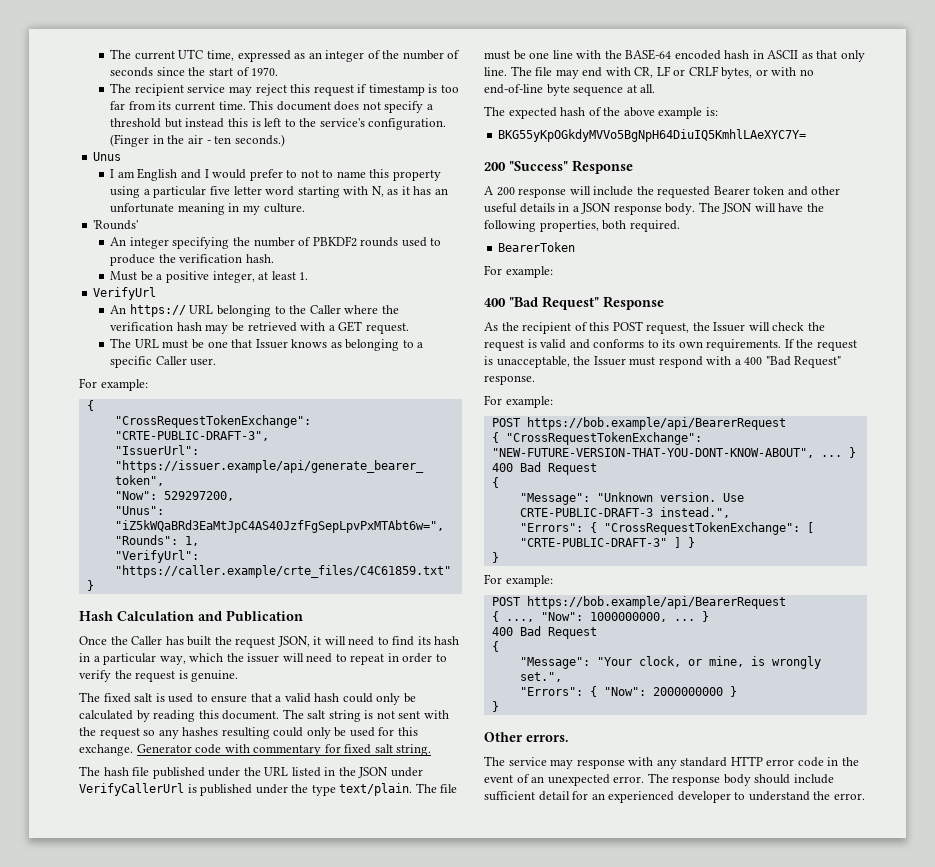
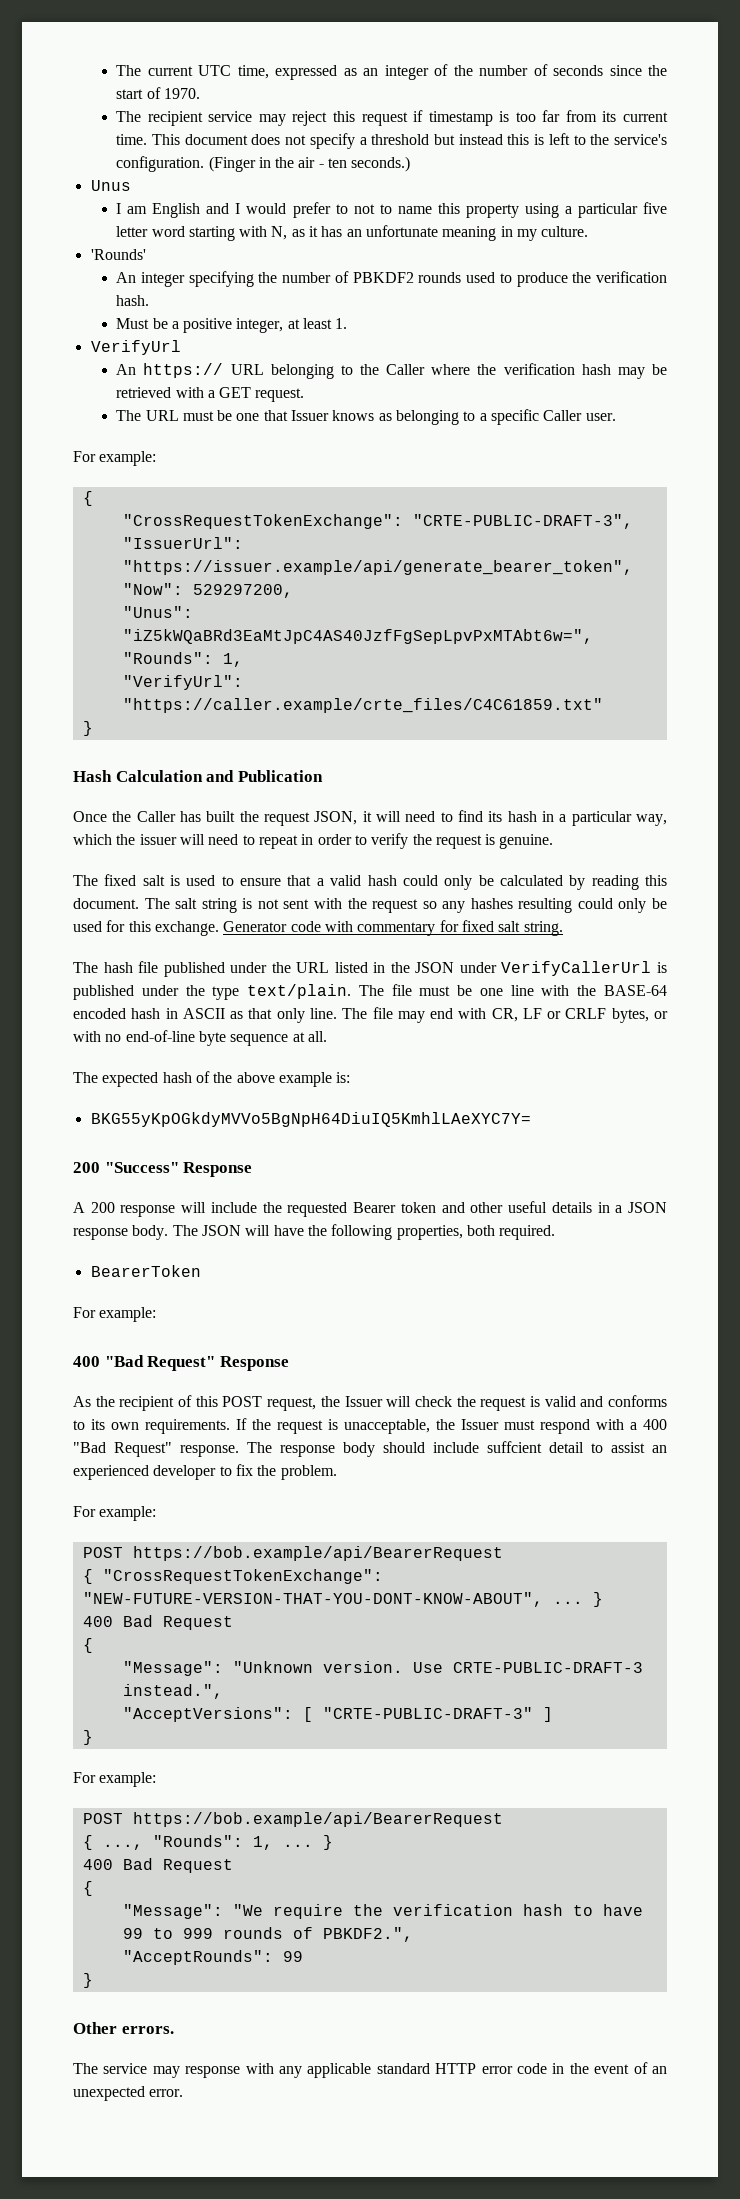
(535, 380) none -> [247,1441,667,1457] [73,1464,337,1480] The response body should include suffcient detail to assist an experienced developer to fix the problem.
[519,522,800,535] "Errors": { "CrossRequestTokenExchange": -> [122,1707,293,1722] "AcceptVersions":
[687,537,695,548] } -> (553, 1714) none
[540,611,709,622] [491,626,597,639] [491,641,499,652] [519,656,821,669] [519,672,562,682] [519,686,737,697] "Now": 1000000000, ... } // 400 Bad Request // { // "Message": "Your clock, or mine, is wrongly set.", // "Errors": { "Now": 2000000000 } -> [152,1835,333,1850] [82,1858,233,1873] [82,1881,93,1896] [122,1904,643,1919] [122,1927,413,1942] [122,1950,303,1965] "Rounds": 1, ... } // 400 Bad Request // { // "Message": "We require the verification hash to have 99 to 999 rounds of PBKDF2.", // "AcceptRounds": 99
(677, 764) none -> [307,2063,372,2078] applicable
[647,773,834,786] [484,791,865,803] The response body should include sufficient detail for an experienced developer to understand the error. -> (184, 2093) none

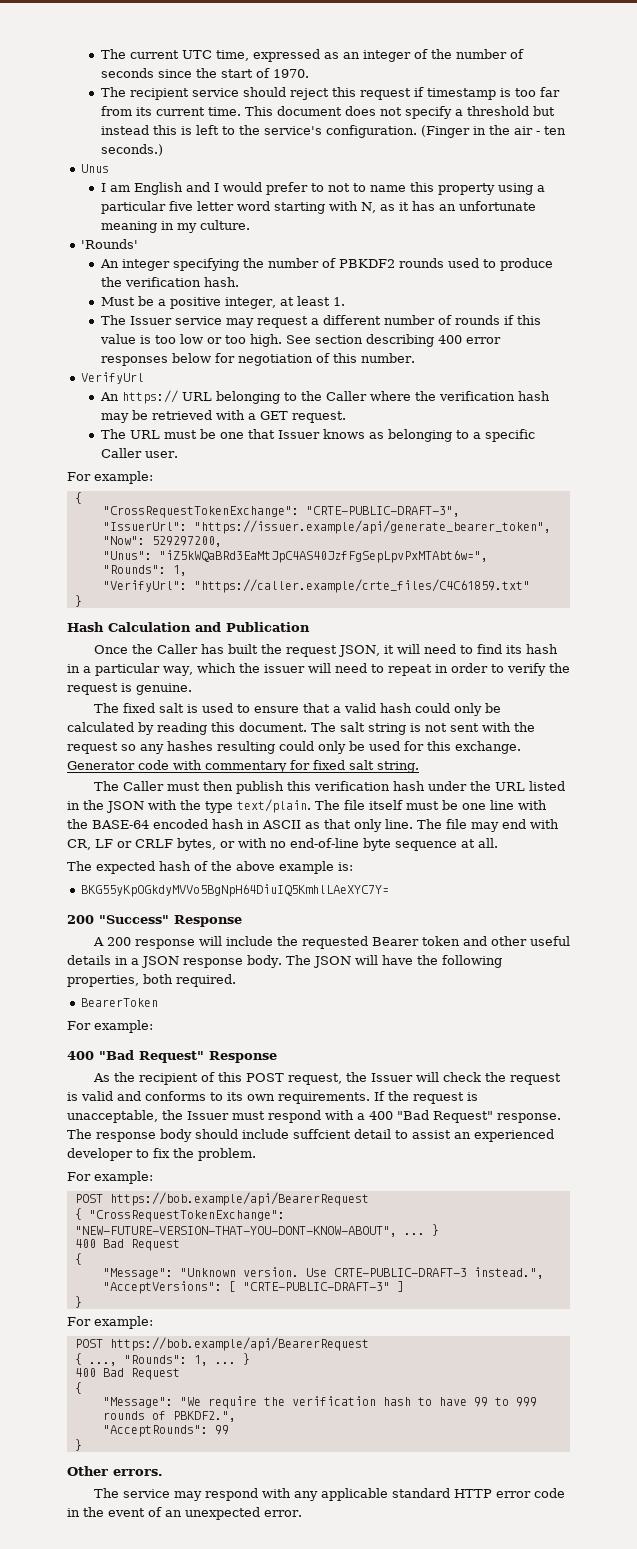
[258,114,286,126] may -> [242,87,286,97] should
(348, 323) none -> [100,315,541,328] [99,334,501,347] [100,353,415,366] // The Issuer service may request a different number of rounds if this value is too low or too high. See section describing 400 error responses below for negotiation of this number.
[103,961,225,977] hash file published -> [122,781,425,794] Caller must then publish this verification hash
[459,961,668,976] [73,985,179,1000] under VerifyCallerUrl is published under -> [148,800,177,810] with
(412, 990) none -> [369,800,403,810] itself
[185,2066,241,2078] response -> [204,1488,258,1501] respond

